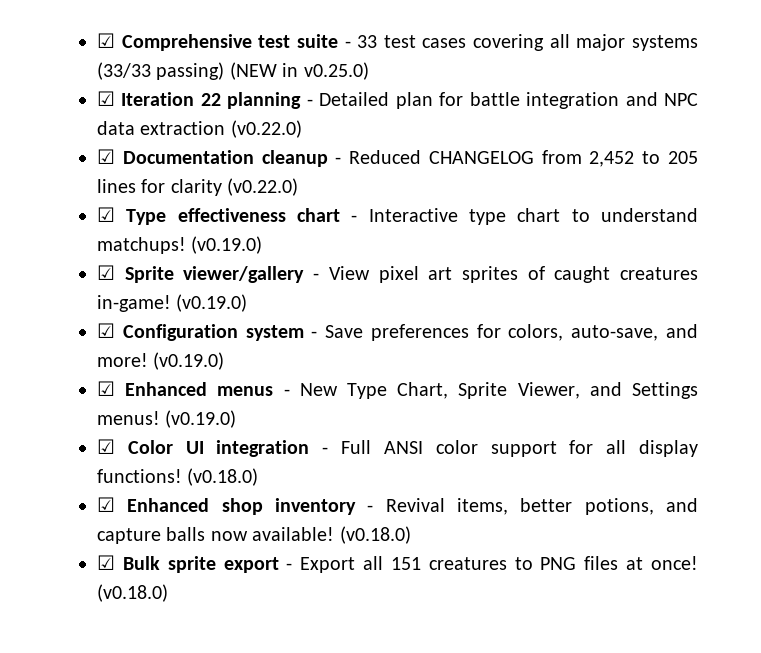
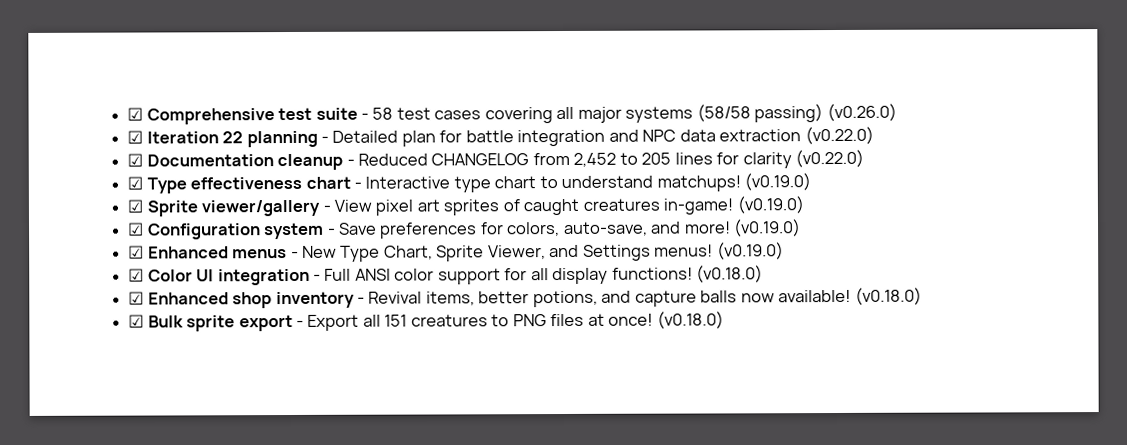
[357,35,378,48] 33 -> [372,107,394,120] 58
[97,62,369,80] (33/33 passing) (NEW in v0.25.0) -> [696,103,897,123] (58/58 passing) (v0.26.0)

